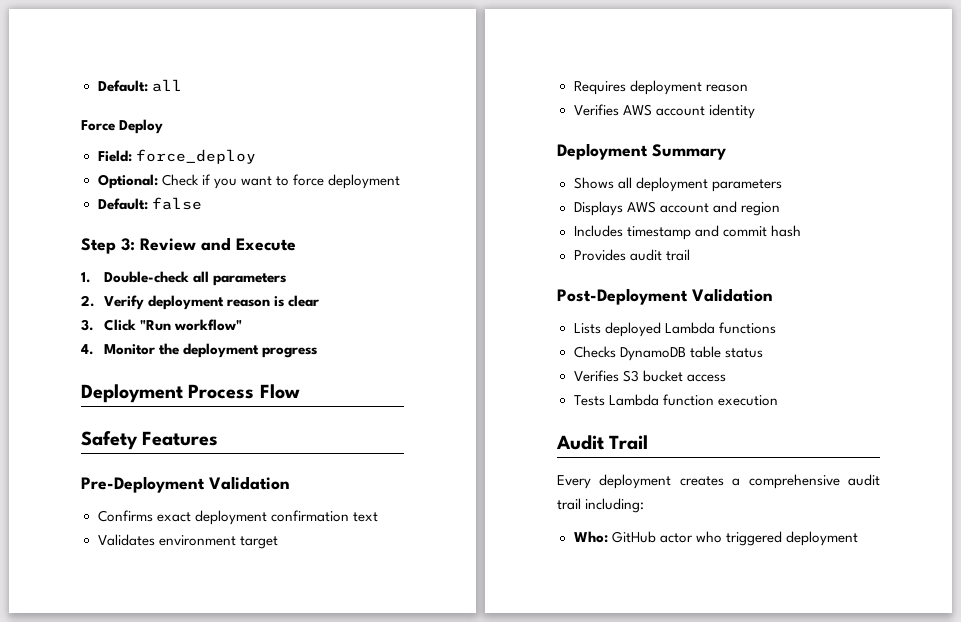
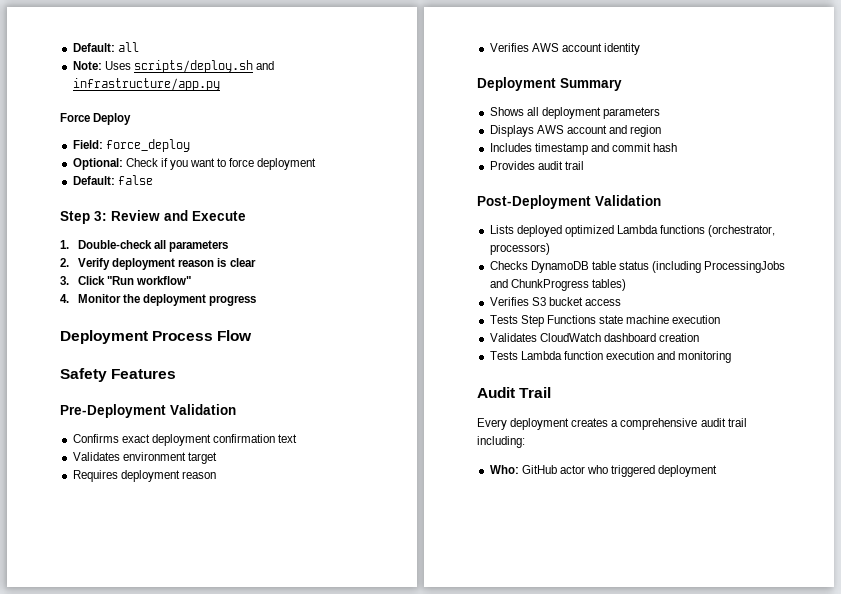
(182, 85) none -> [72,60,274,73] [72,78,220,91] // Note: Uses scripts/deploy.sh and infrastructure/app.py
(661, 329) none -> [564,225,614,237] optimized
(776, 328) none -> [708,225,776,237] [489,243,550,255] (orchestrator, processors)
(763, 353) none -> [652,261,786,273] [489,279,626,291] (including ProcessingJobs and ChunkProgress tables)
(726, 378) none -> [489,315,721,327] [489,333,699,342] // Tests Step Functions state machine execution // Validates CloudWatch dashboard creation
(778, 400) none -> [657,351,732,363] and monitoring

